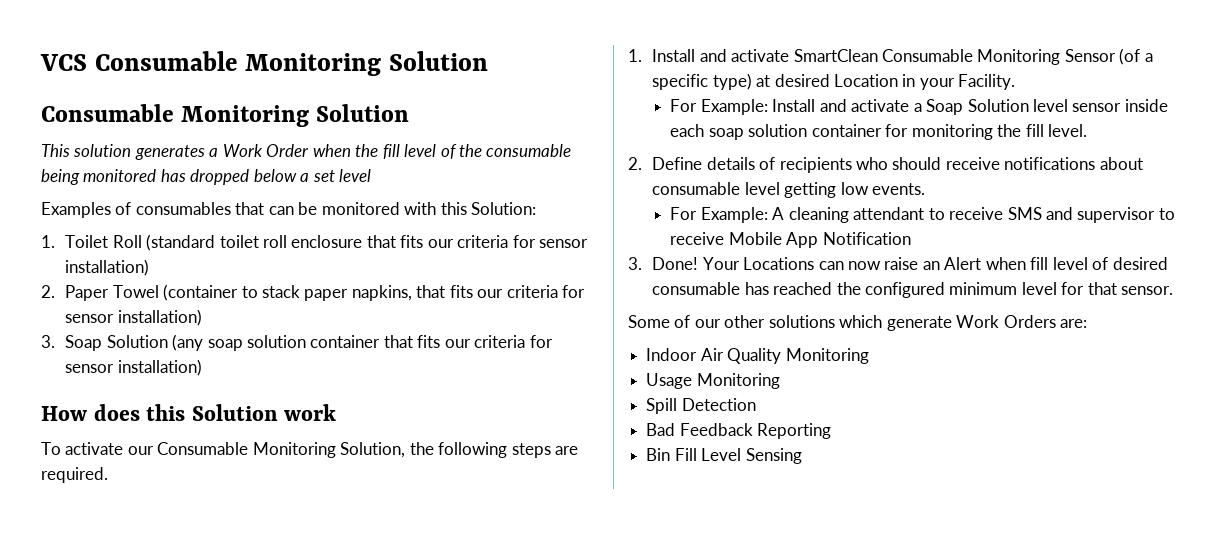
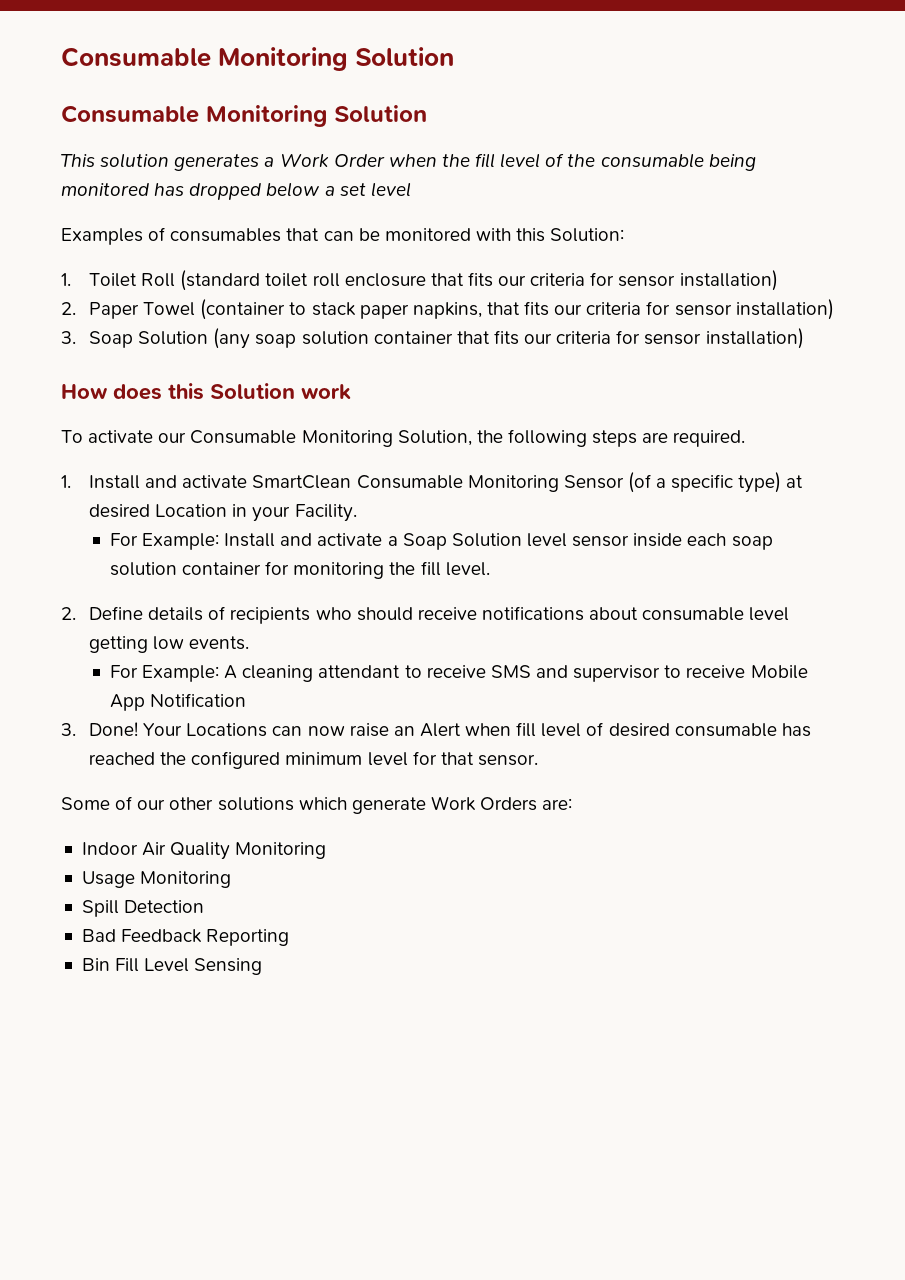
[40,54,87,71] VCS -> (61, 57) none

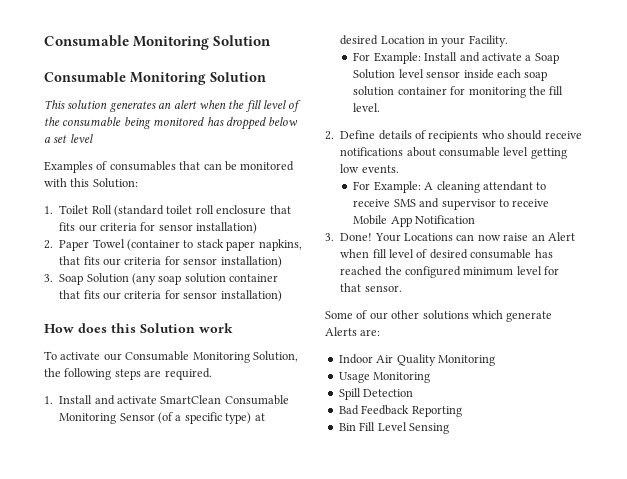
[264,154,385,167] a Work Order -> [158,100,197,109] an alert
[430,796,538,811] Work Orders -> [325,327,357,336] Alerts

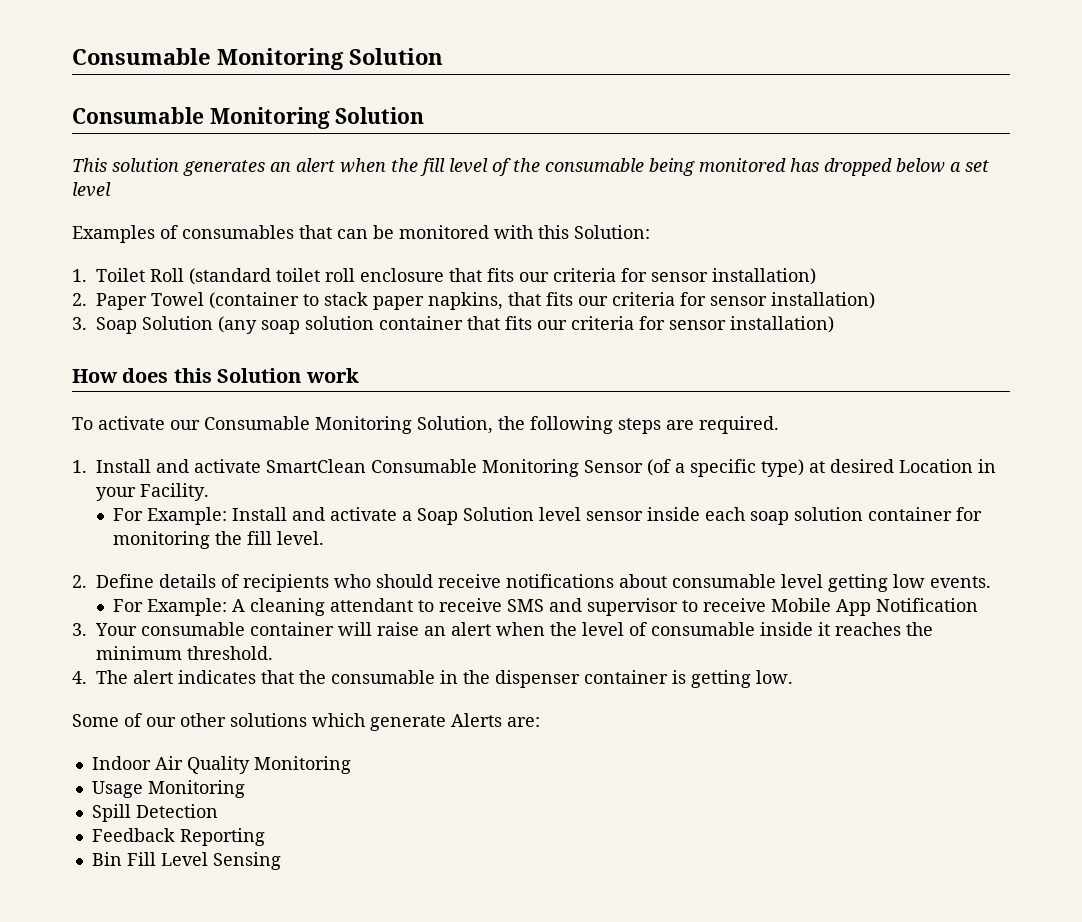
[340,232,575,242] [340,249,553,259] [340,266,560,278] [340,283,402,292] Done! Your Locations can now raise an Alert when fill level of desired consumable has reached the configured minimum level for that sensor. -> [95,622,933,636] [96,646,273,660] [72,670,793,688] Your consumable container will raise an alert when the level of consumable inside it reaches the minimum threshold. // 4. The alert indicates that the consumable in the dispenser container is getting low.
[338,405,359,415] Bad -> (218, 811) none

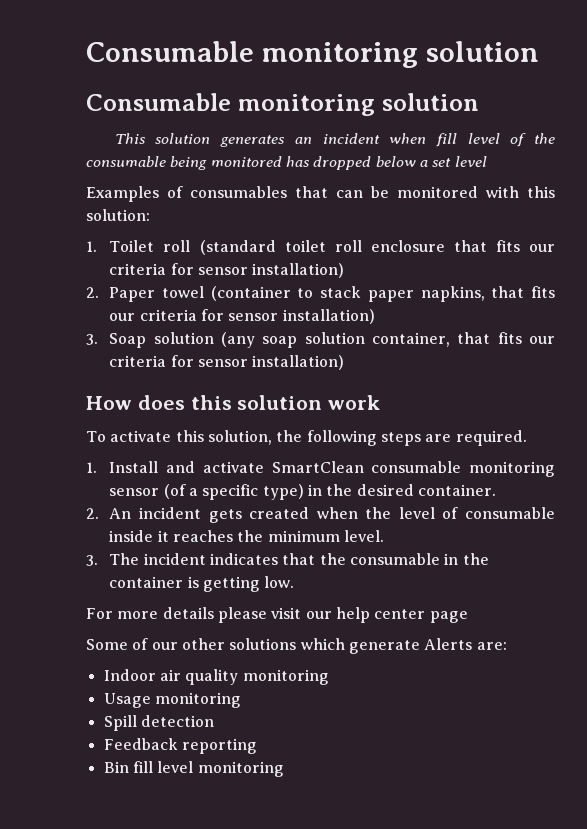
[72,48,443,70] [72,107,425,129] Consumable Monitoring Solution // Consumable Monitoring Solution -> [86,41,539,68] [86,93,479,116] Consumable monitoring solution // Consumable monitoring solution
[296,158,418,173] alert when the -> [322,133,427,144] incident when
[574,225,650,239] Solution: -> [86,209,150,221] solution:
[150,268,184,282] Roll -> [163,240,191,252] roll
[151,292,204,306] Towel -> [162,286,205,298] towel
[142,316,213,330] Solution -> [153,332,214,344] solution
[379,316,463,330] container -> [372,332,451,347] container,
[217,368,302,383] Solution -> [237,395,323,410] solution
[170,416,493,434] our Consumable Monitoring Solution, -> [175,430,272,445] this solution,
[371,459,643,477] Consumable Monitoring Sensor -> [371,461,555,477] [109,488,160,496] consumable monitoring sensor
[809,459,996,473] [96,483,209,501] [113,507,983,525] [113,531,325,549] [72,574,991,592] [113,598,979,616] [72,622,491,636] at desired Location in your Facility. // For Example: Install and activate a Soap Solution level sensor inside each soap solution container for monitoring the fill level. // 2. Define details of recipients who should receive notifications about consumable level getting low events. // For Example: A cleaning attendant to receive SMS and supervisor to receive Mobile App Notification // 3. Your consumable container will raise an alert -> [307,484,496,496] [86,507,310,523] in the desired container. // 2. An incident gets created
[187,646,273,660] [72,670,173,684] threshold. // 4. The alert -> [343,530,384,542] [86,553,206,566] level. // 3. The incident
[495,670,580,688] dispenser -> (489, 559) none
(793, 677) none -> [86,607,468,623] // For more details please visit our help center page
[154,756,351,774] Air Quality Monitoring -> [159,669,329,685] air quality monitoring
[147,780,245,798] Monitoring -> [154,692,241,708] monitoring
[135,804,218,818] Detection -> [140,715,214,727] detection
[179,828,265,846] Reporting -> [181,738,257,754] reporting
[126,852,281,870] Fill Level Sensing -> [132,761,284,777] fill level monitoring

